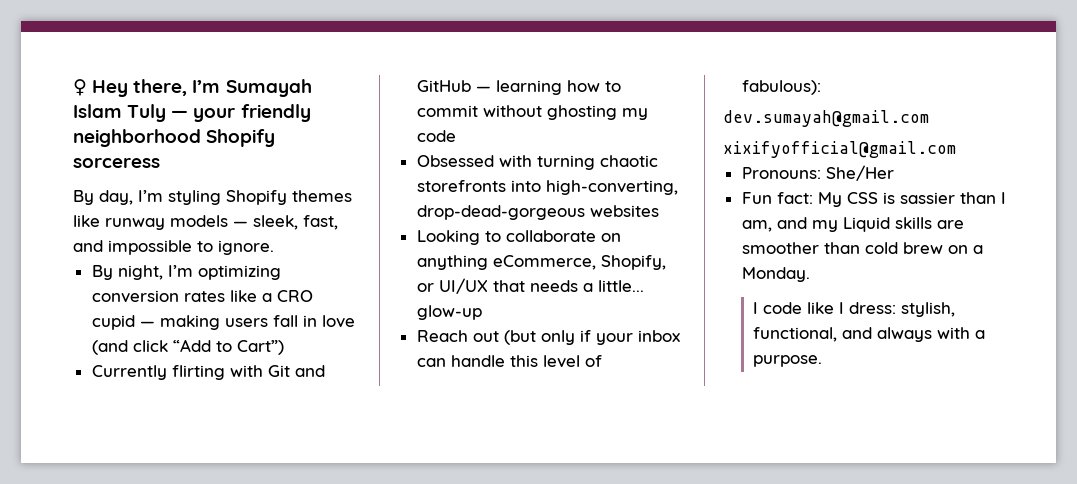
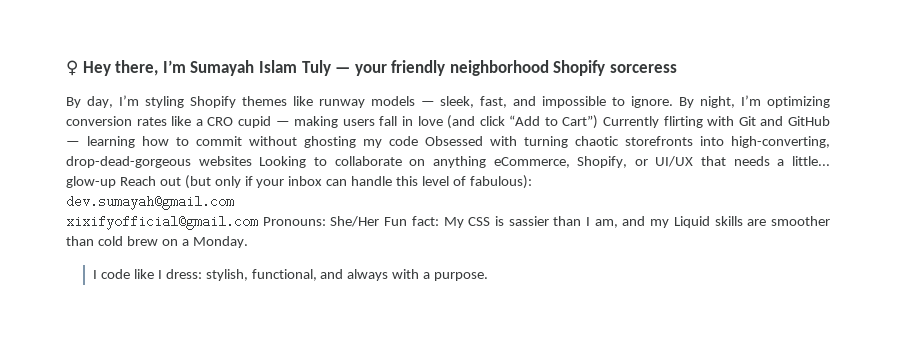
(274, 247) // -> (674, 102) none
(284, 347) // -> (599, 122) none
(456, 136) // -> (418, 141) none
(659, 211) // -> (252, 161) none
(482, 312) // -> (116, 182) none
(956, 149) // -> (258, 222) none
(894, 173) // -> (380, 221) none

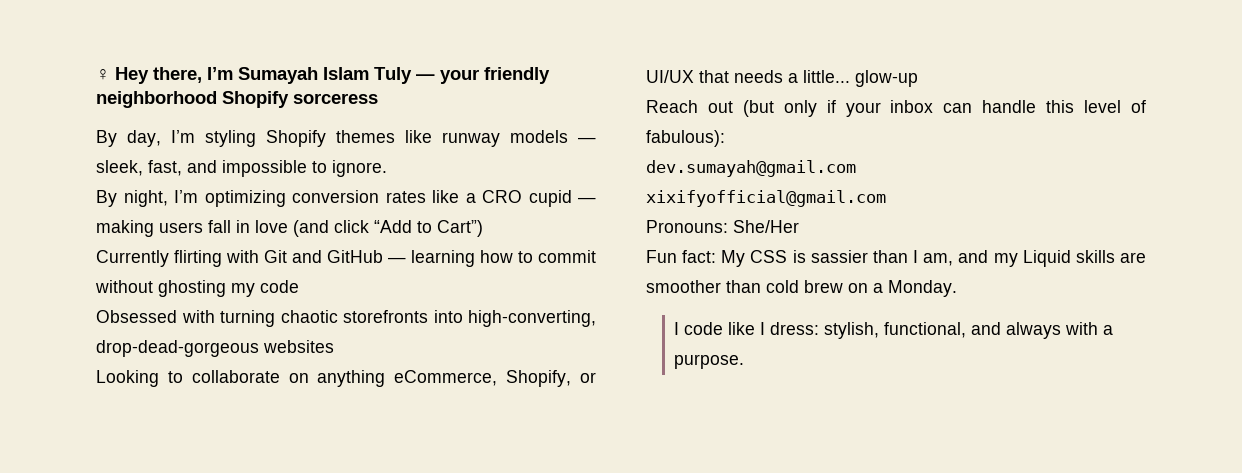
(674, 102) none -> (387, 168) //
(599, 122) none -> (483, 228) //
(418, 141) none -> (299, 286) //
(252, 161) none -> (334, 346) //
(116, 182) none -> (918, 78) //
(258, 222) none -> (886, 198) //
(380, 221) none -> (799, 226) //

